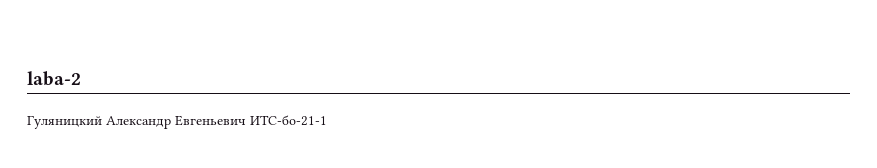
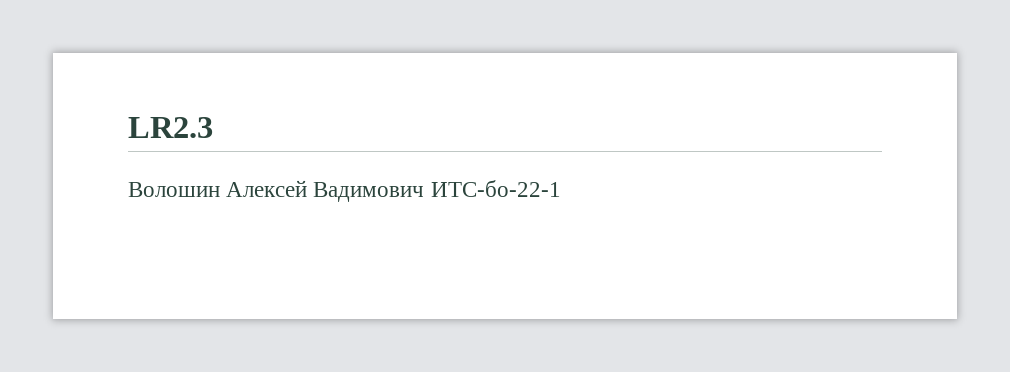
[27,71,81,86] [27,115,327,129] laba-2 // Гуляницкий Александр Евгеньевич ИТС-бо-21-1 -> [128,117,213,138] [128,180,561,202] LR2.3 // Волошин Алексей Вадимович ИТС-бо-22-1

